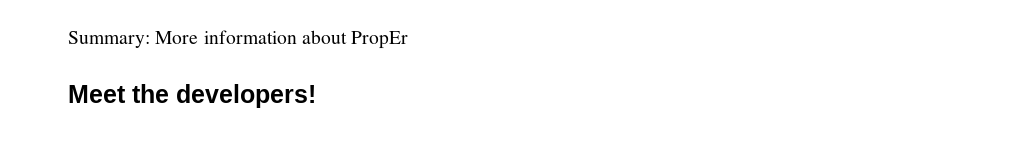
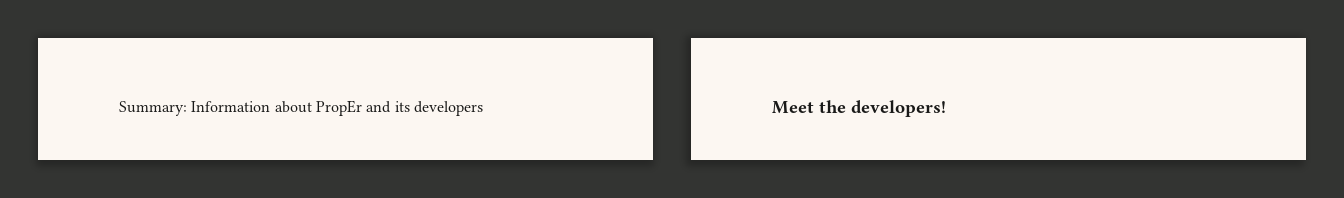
[155,30,297,44] More information -> [191,101,271,112] Information
(409, 40) none -> [366,101,483,116] and its developers

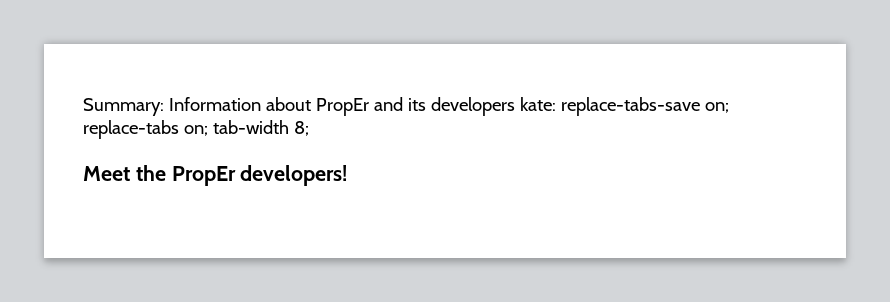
(483, 108) none -> [519,97,729,116] [83,120,309,139] kate: replace-tabs-save on; replace-tabs on; tab-width 8;
(846, 106) none -> [171,166,236,186] PropEr

